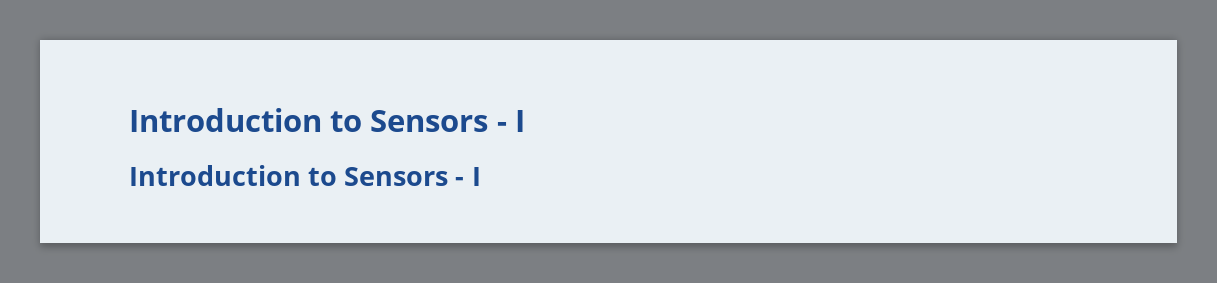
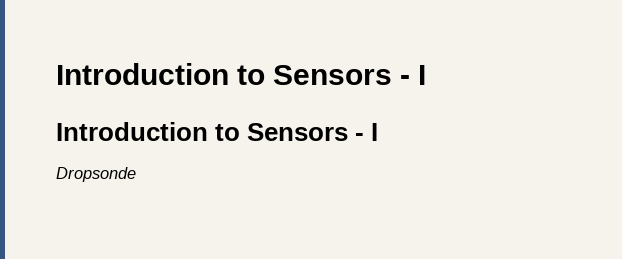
(481, 176) none -> [56,167,136,182] // Dropsonde

